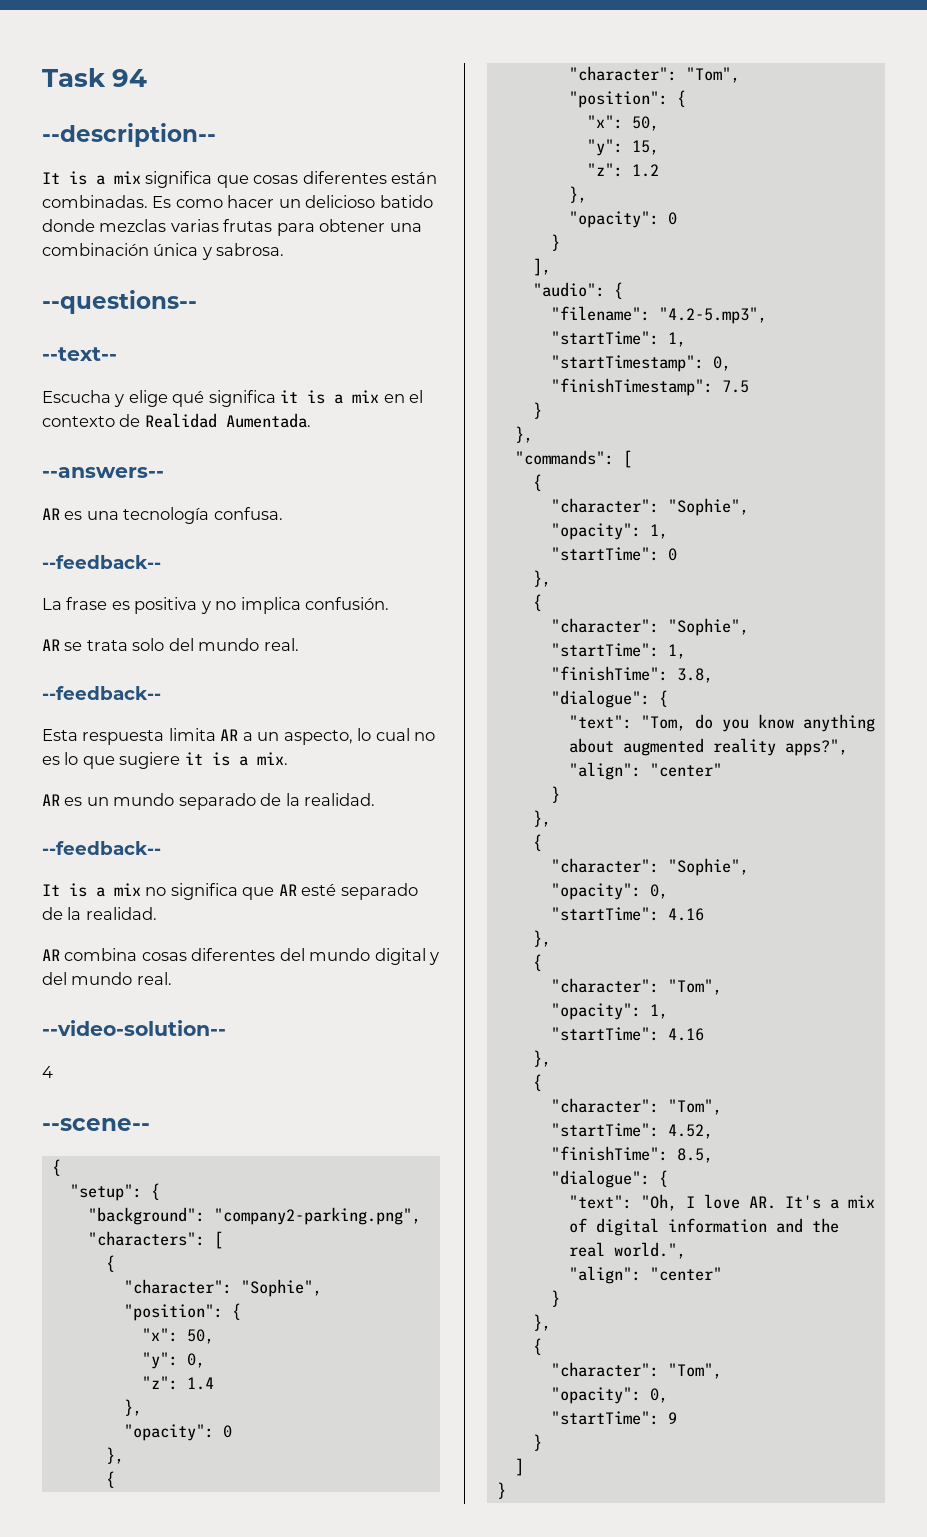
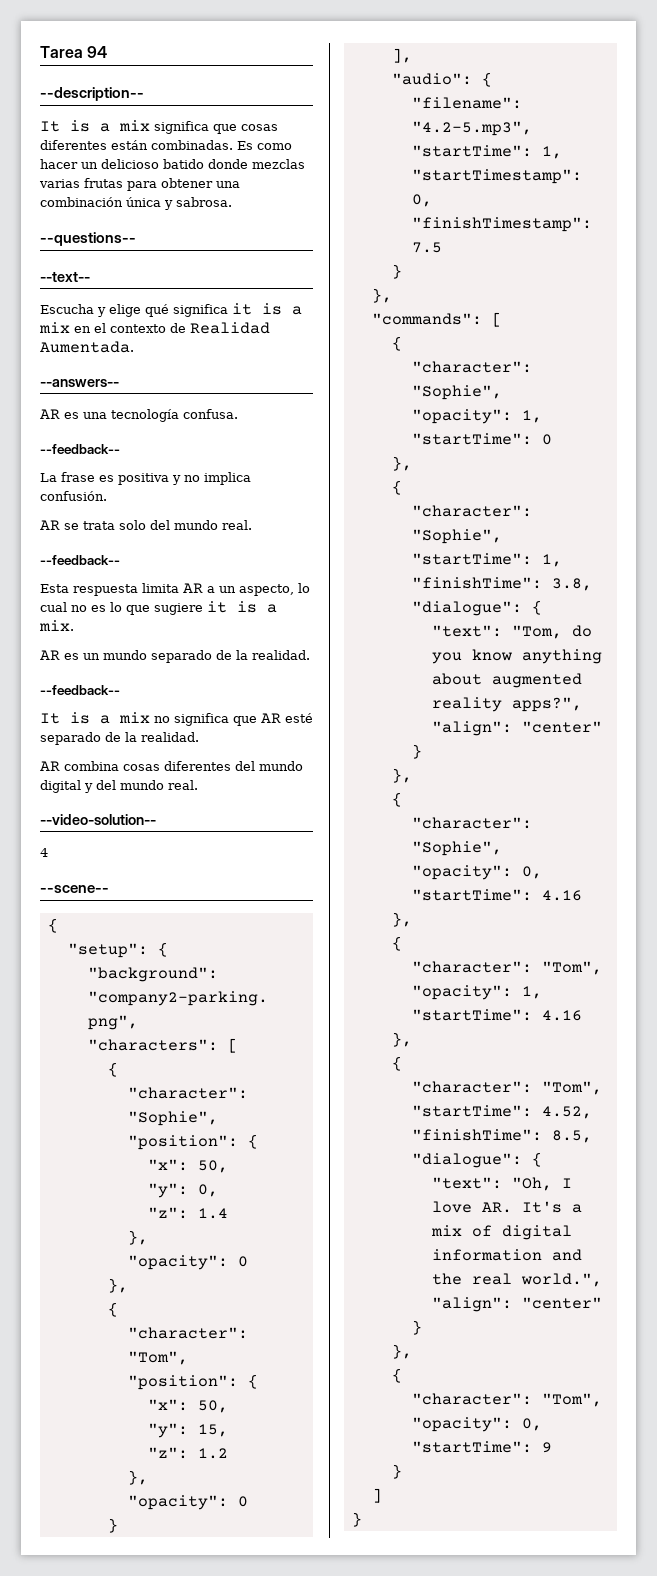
[42,68,106,87] Task -> [40,46,83,58] Tarea

